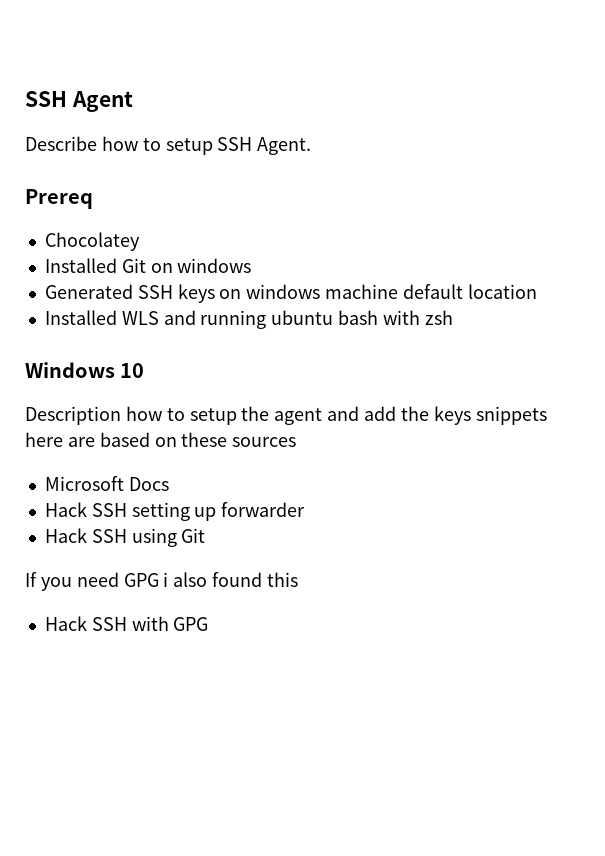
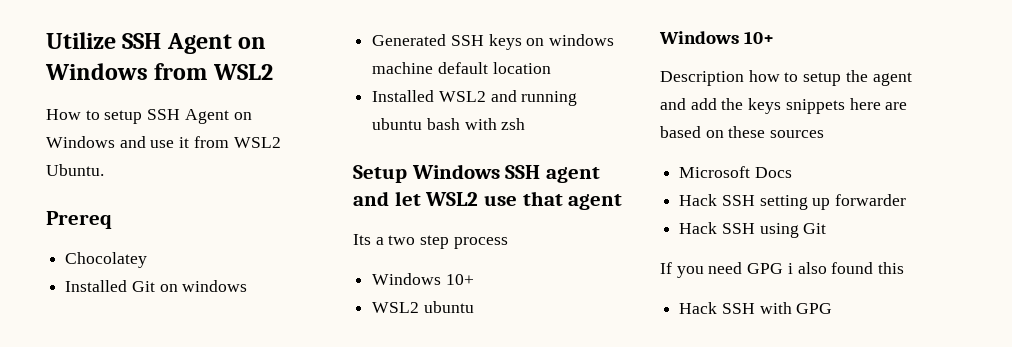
[25,91,133,112] [25,136,312,155] SSH Agent // Describe how to setup SSH Agent. -> [46,32,267,54] [45,63,273,80] [46,109,252,124] [46,136,281,148] [46,164,104,176] Utilize SSH Agent on Windows from WSL2 // How to setup SSH Agent on Windows and use it from WSL2 Ubuntu.
[121,311,159,325] WLS -> [438,91,486,102] WSL2
[25,362,145,378] Windows 10 -> [353,164,601,183] [353,191,623,210] [353,234,508,249] [372,273,474,285] [372,301,474,313] [659,31,774,44] Setup Windows SSH agent and let WSL2 use that agent // Its a two step process // Windows 10+ // WSL2 ubuntu // Windows 10+

